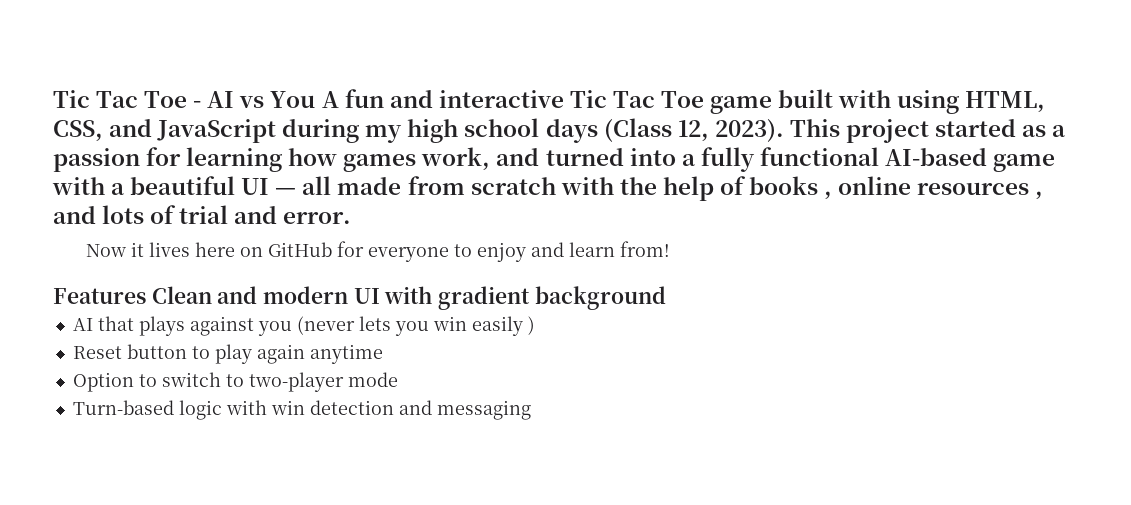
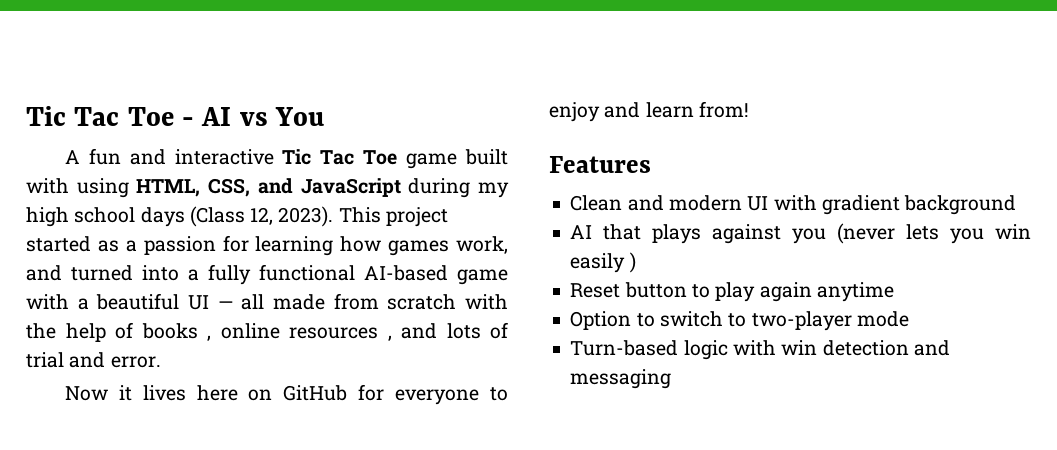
(316, 99) none -> (325, 116) //
(146, 296) none -> (651, 164) //

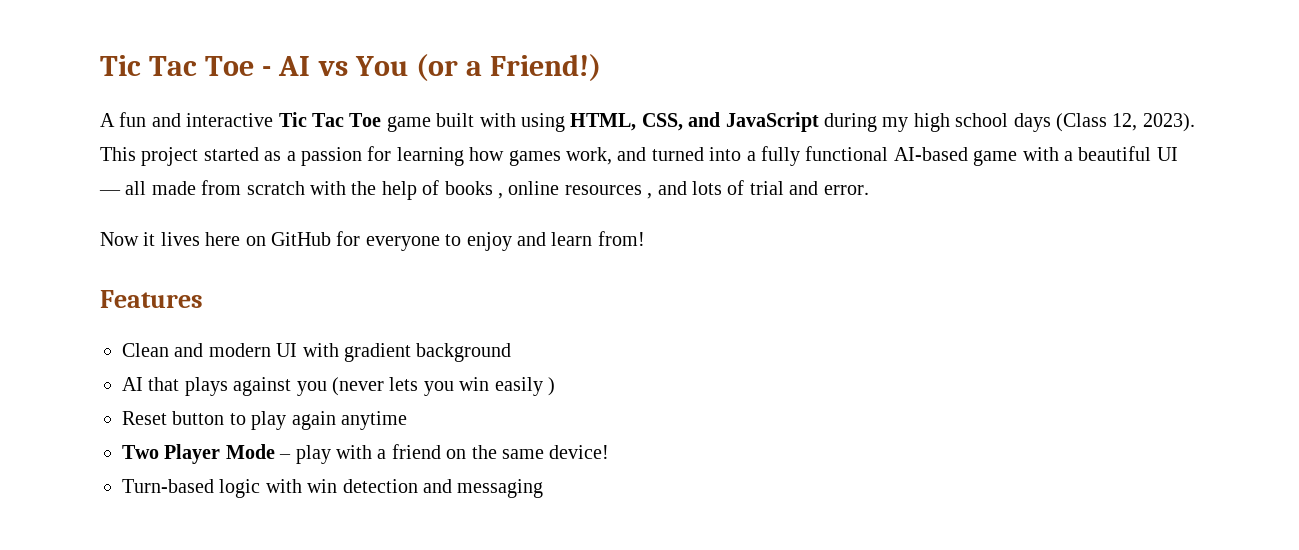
(325, 116) none -> [415,54,601,81] (or a Friend!)
[570,311,909,331] Option to switch to two-player mode -> [122,444,610,464] Two Player Mode – play with a friend on the same device!

